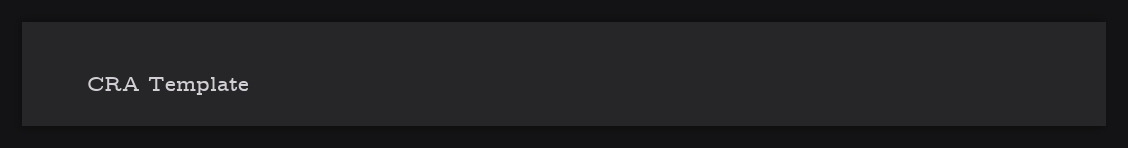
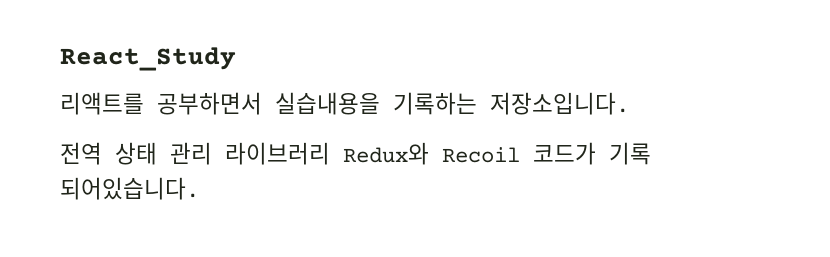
[87,77,249,95] CRA Template -> [60,47,236,71] [60,92,629,115] [60,142,651,165] [60,177,199,200] React_Study // 리액트를 공부하면서 실습내용을 기록하는 저장소입니다. // 전역 상태 관리 라이브러리 Redux와 Recoil 코드가 기록 되어있습니다.

